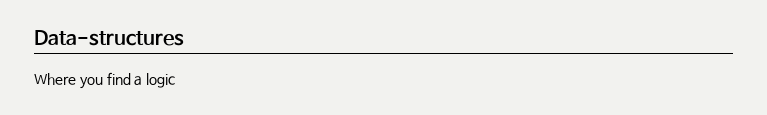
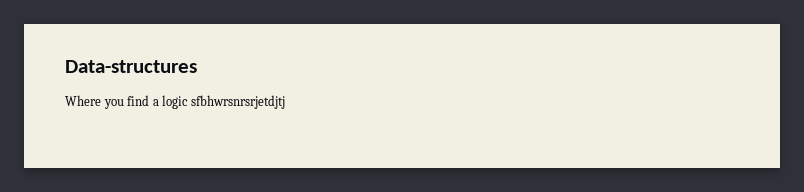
(176, 80) none -> [190,95,285,109] sfbhwrsnrsrjetdjtj

